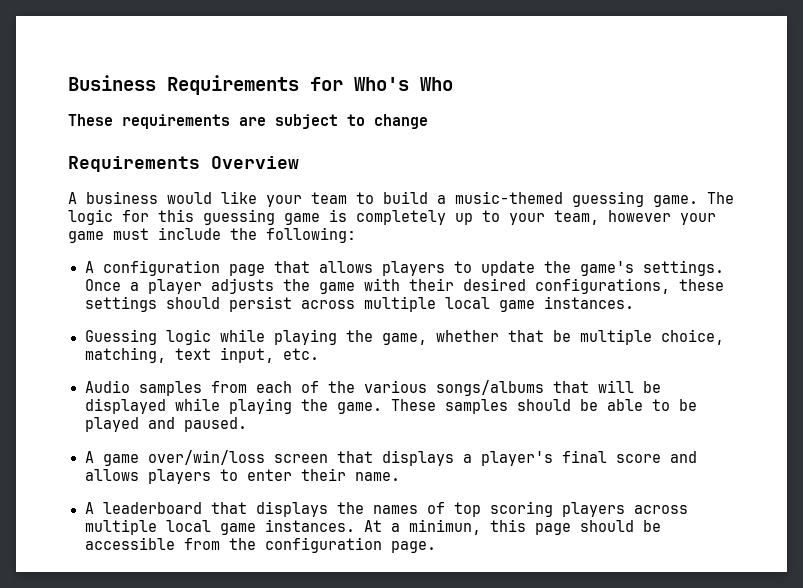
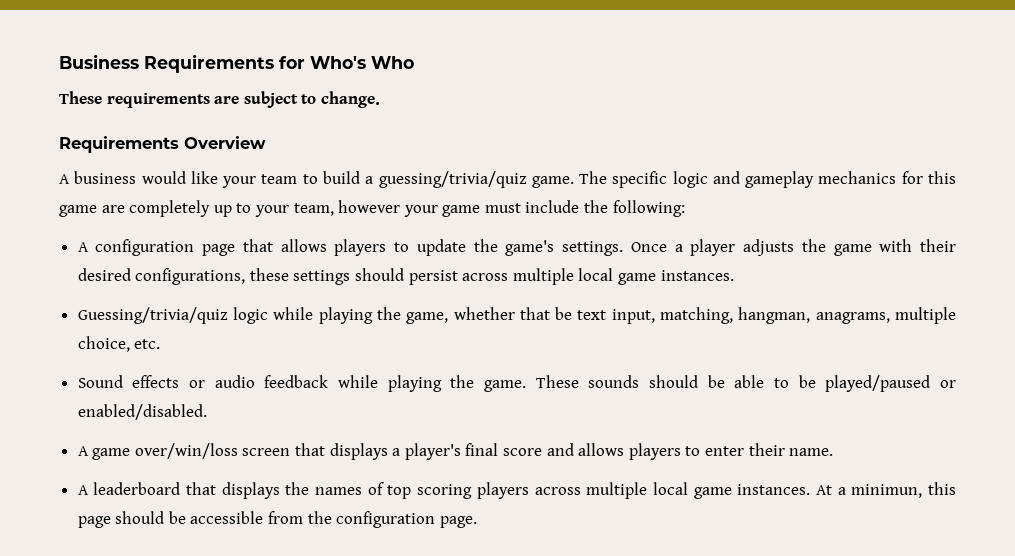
[374,114,428,129] change -> [320,91,380,108] change.
[455,191,734,207] [68,209,347,225] music-themed guessing game. The logic for this guessing game is -> [378,171,957,188] [59,205,125,217] guessing/trivia/quiz game. The specific logic and gameplay mechanics for this game are
[84,329,157,345] Guessing -> [77,307,228,324] Guessing/trivia/quiz
[579,329,724,345] [84,347,319,363] [84,380,661,396] [84,398,166,414] multiple choice, matching, text input, etc. // Audio samples from each of the various songs/albums that will be displayed -> [577,307,956,324] [77,336,161,352] [77,375,329,388] text input, matching, hangman, anagrams, multiple choice, etc. // Sound effects or audio feedback
[444,399,508,414] samples -> [588,375,640,388] sounds
[84,417,247,432] played and paused. -> [825,375,956,392] [77,404,207,420] played/paused or enabled/disabled.

